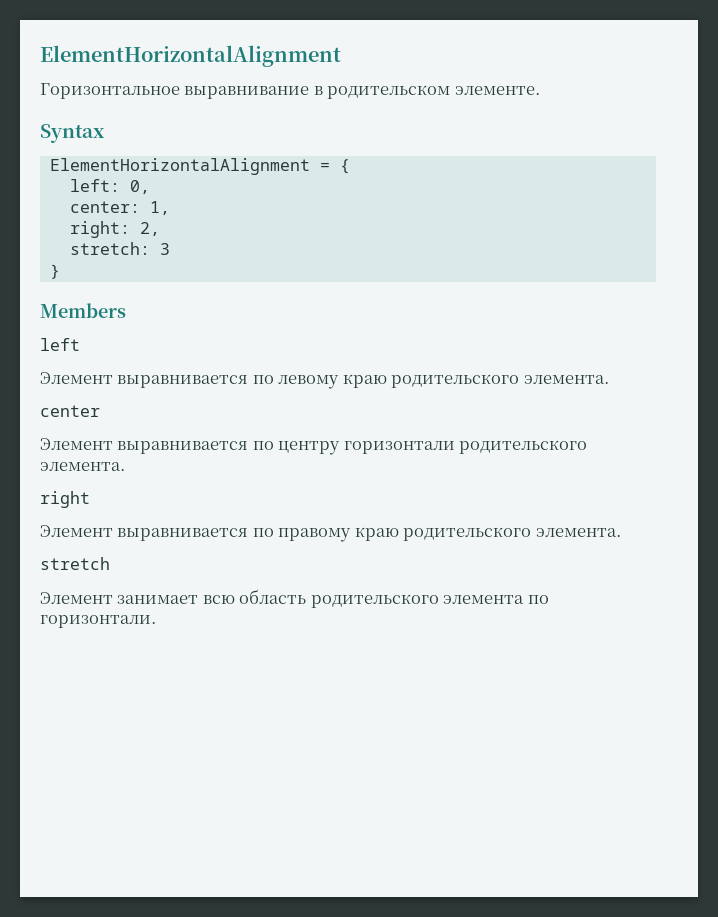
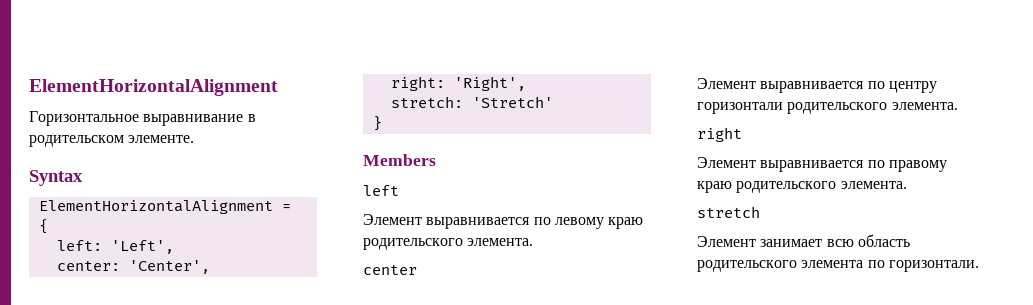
[129,180,150,194] 0, -> [110,240,174,254] 'Left',
[149,201,170,215] 1, -> [128,260,210,274] 'Center',
[139,222,160,236] 2, -> [453,76,526,91] 'Right',
[159,243,170,255] 3 -> [471,96,553,108] 'Stretch'

